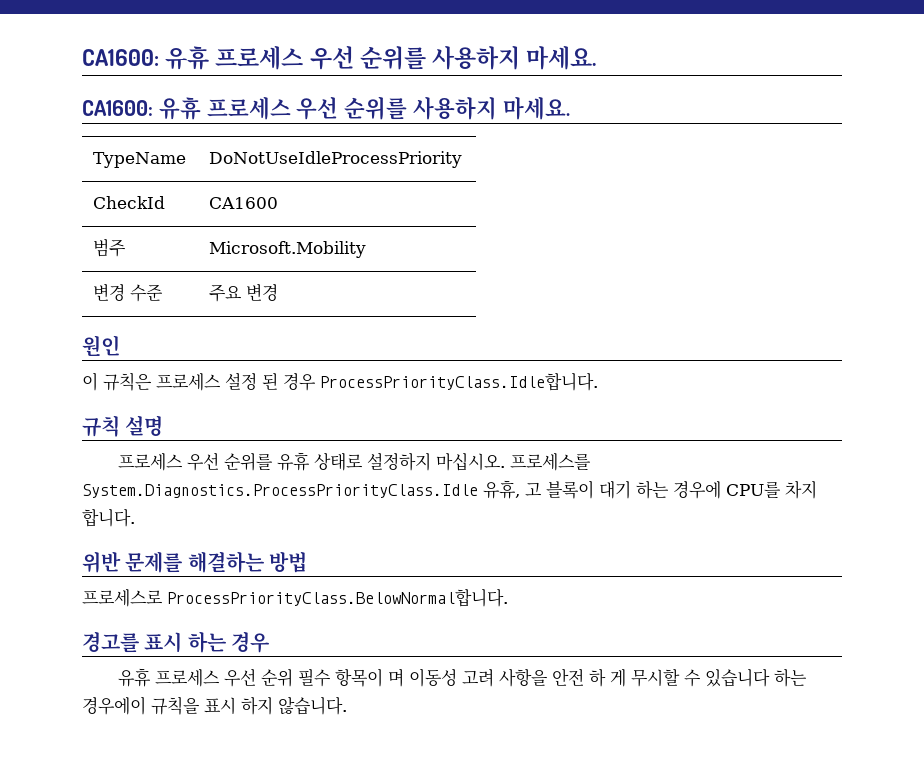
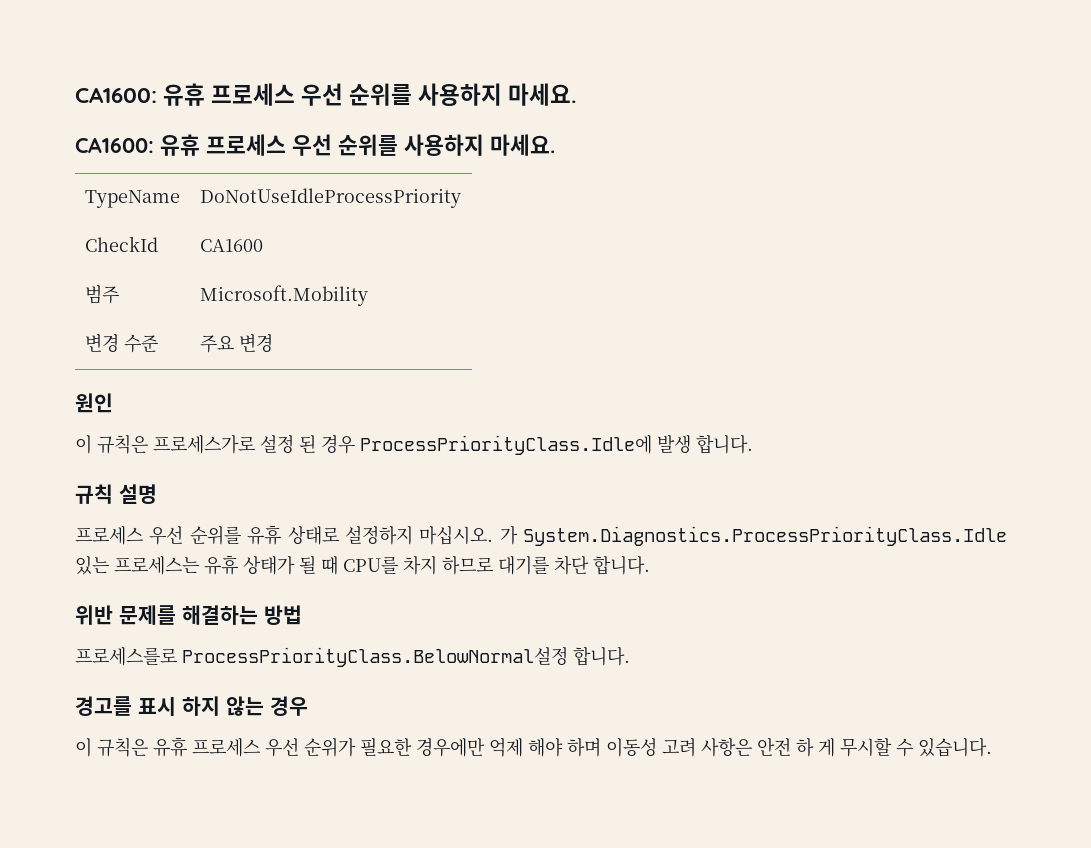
[156,373,221,391] 프로세스 -> [153,435,255,454] 프로세스가로
[320,373,598,391] ProcessPriorityClass.Idle합니다. -> [360,434,753,455] ProcessPriorityClass.Idle에 발생 합니다.
[510,453,592,471] [82,480,817,499] 프로세스를 System.Diagnostics.ProcessPriorityClass.Idle 유휴, 고 블록이 대기 하는 경우에 CPU를 차지 -> [499,526,1007,546] [75,555,589,575] 가 System.Diagnostics.ProcessPriorityClass.Idle 있는 프로세스는 유휴 상태가 될 때 CPU를 차지 하므로 대기를 차단
[82,589,508,607] 프로세스로 ProcessPriorityClass.BelowNormal합니다. -> [75,646,630,667] 프로세스를로 ProcessPriorityClass.BelowNormal설정 합니다.
[187,631,226,653] 하는 -> [182,696,264,716] 하지 않는
[118,668,405,687] 유휴 프로세스 우선 순위 필수 항목이 며 -> [75,737,601,757] 이 규칙은 유휴 프로세스 우선 순위가 필요한 경우에만 억제 해야 하며
[499,668,549,687] 사항을 -> [701,738,752,757] 사항은
[705,669,808,687] [82,696,347,715] 있습니다 하는 경우에이 규칙을 표시 하지 않습니다. -> [918,737,992,757] 있습니다.

